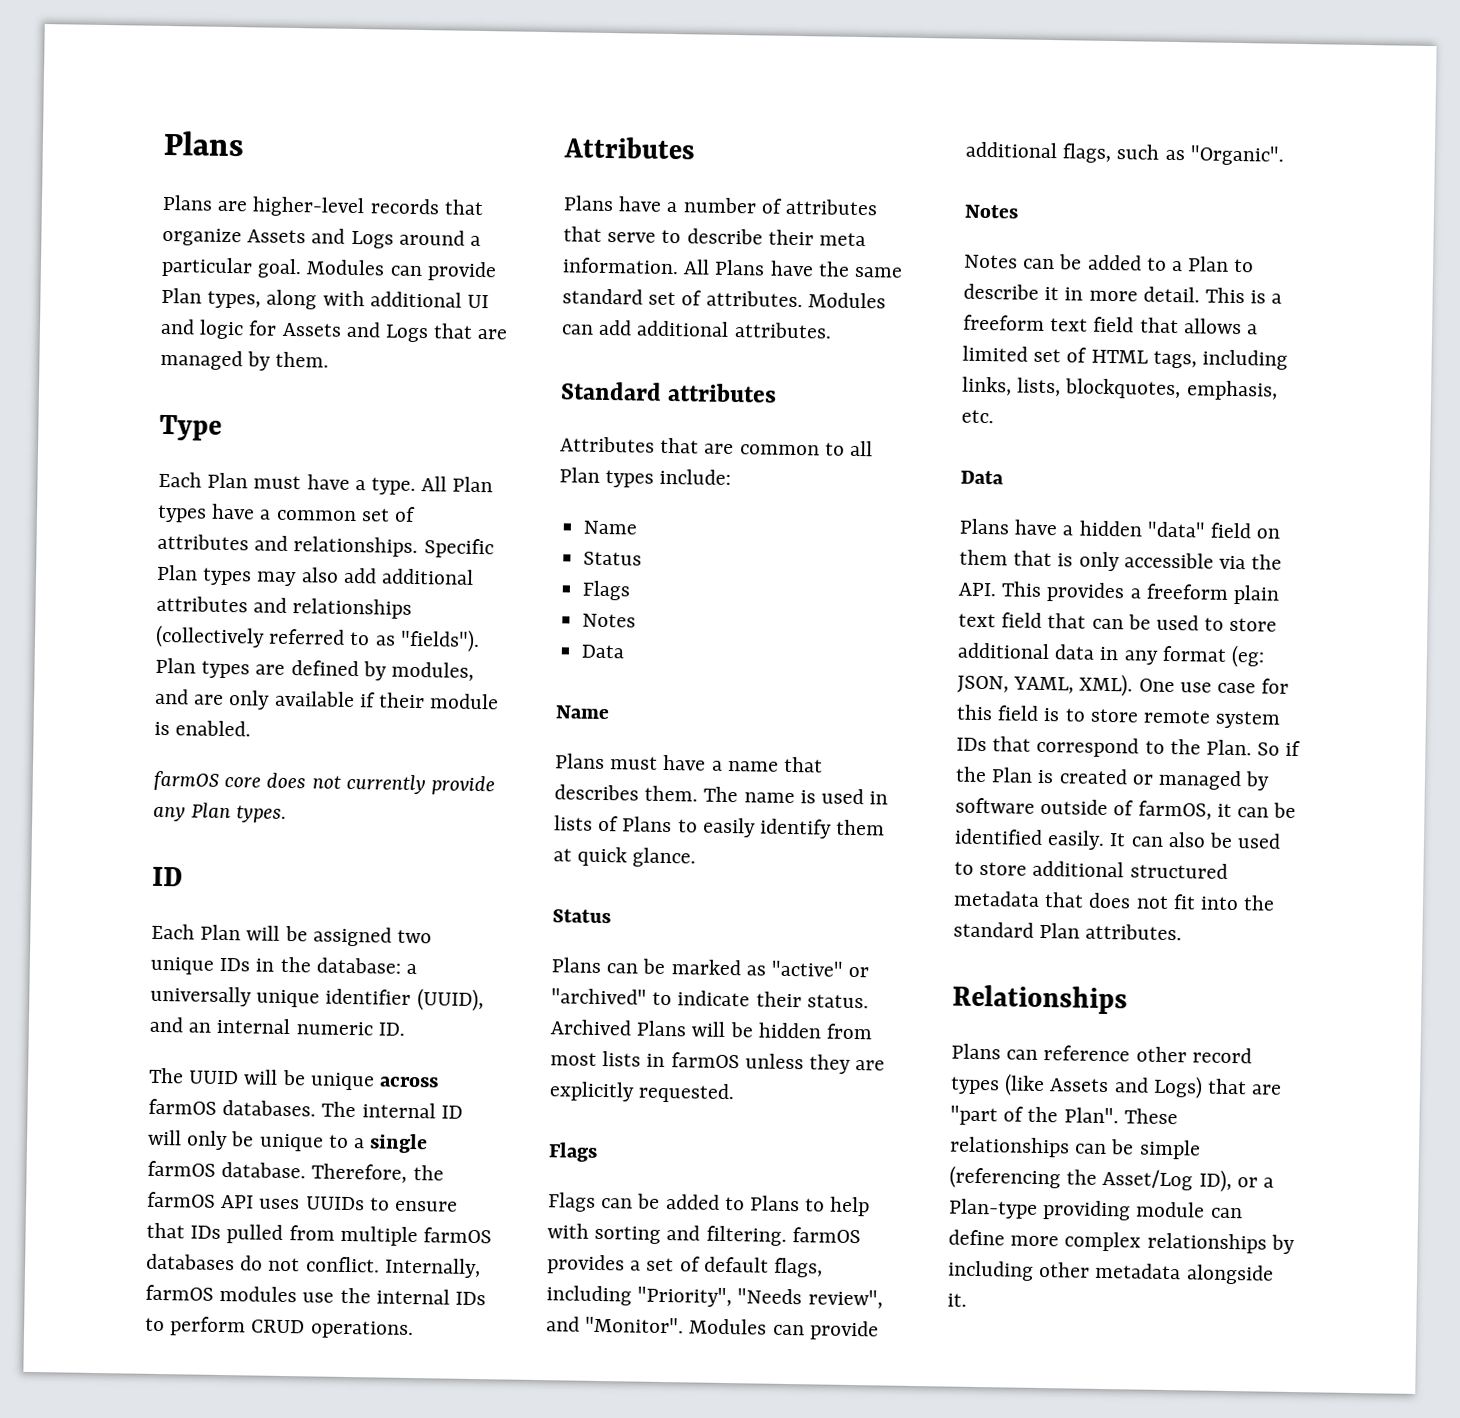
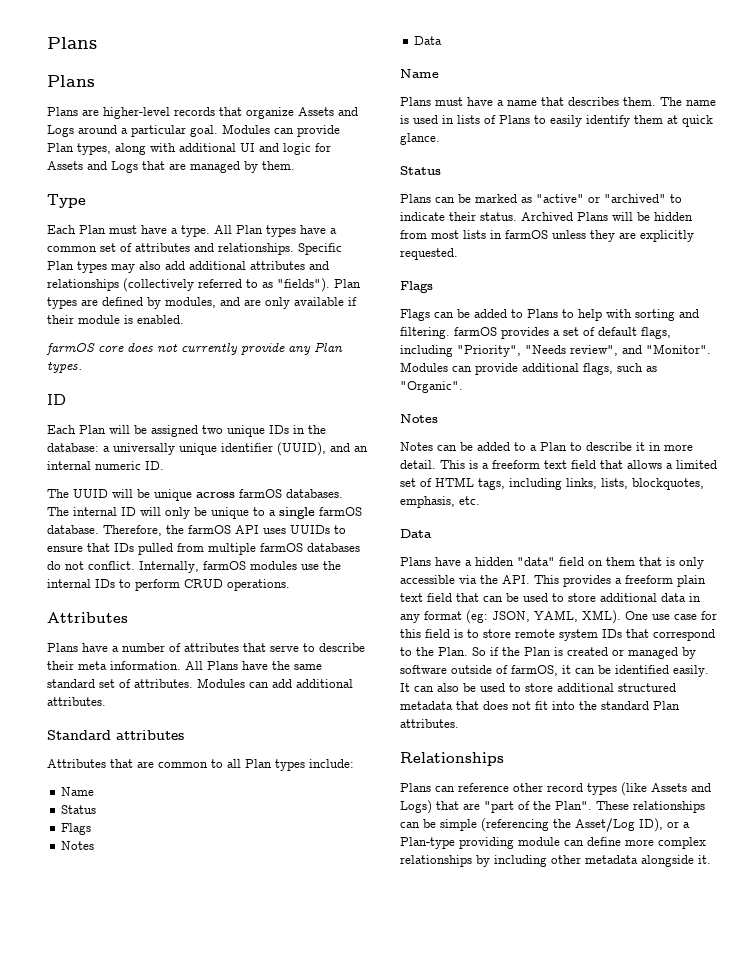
[163,130,245,157] [162,194,213,211] Plans // Plans -> [47,37,97,49] [47,75,95,87] [47,107,78,116] Plans // Plans // Plans

